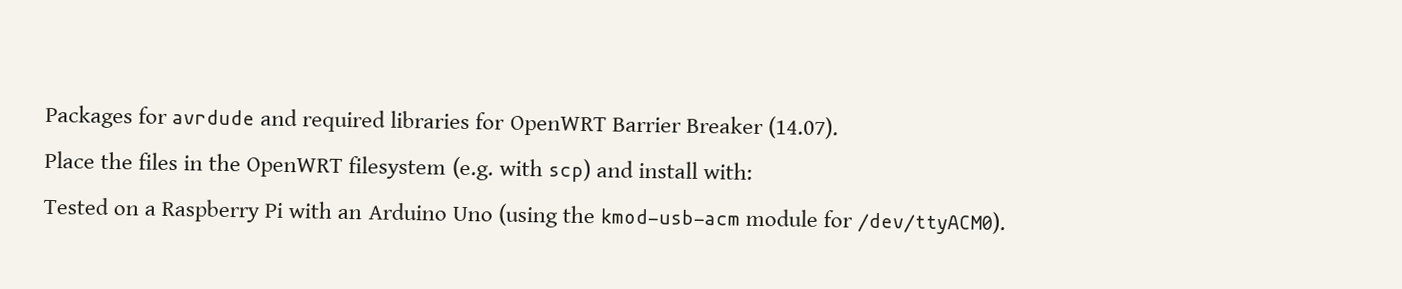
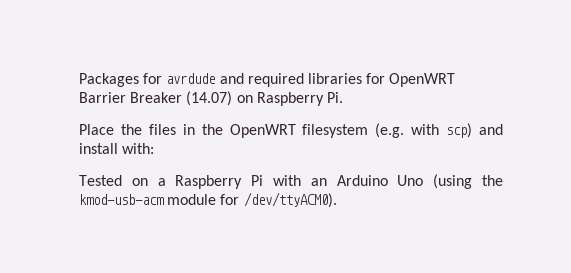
[767,116,839,140] (14.07). -> [186,91,343,106] (14.07) on Raspberry Pi.

